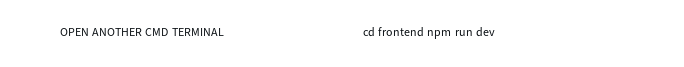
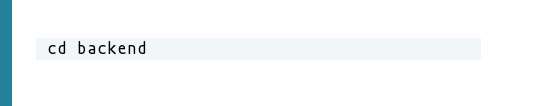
[60,28,224,36] [363,27,495,39] OPEN ANOTHER CMD TERMINAL // cd frontend npm run dev -> [47,41,148,54] cd backend

